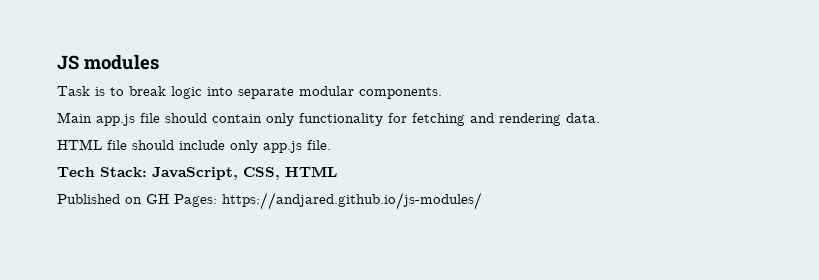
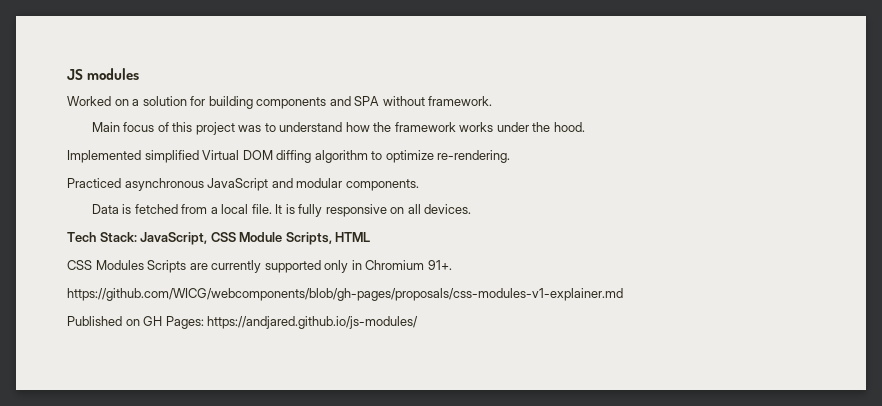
[57,86,442,99] [57,112,600,126] [57,139,331,153] [57,166,337,180] Task is to break logic into separate modular components. // Main app.js file should contain only functionality for fetching and rendering data. // HTML file should include only app.js file. // Tech Stack: JavaScript, CSS, HTML -> [67,96,493,109] [91,122,585,135] [67,150,511,163] [67,178,419,191] [91,204,472,217] [67,232,371,245] [67,260,452,273] [67,288,623,301] Worked on a solution for building components and SPA without framework. // Main focus of this project was to understand how the framework works under the hood. // Implemented simplified Virtual DOM diffing algorithm to optimize re-rendering. // Practiced asynchronous JavaScript and modular components. // Data is fetched from a local file. It is fully responsive on all devices. // Tech Stack: JavaScript, CSS Module Scripts, HTML // CSS Modules Scripts are currently supported only in Chromium 91+. // https://github.com/WICG/webcomponents/blob/gh-pages/proposals/css-modules-v1-explainer.md

